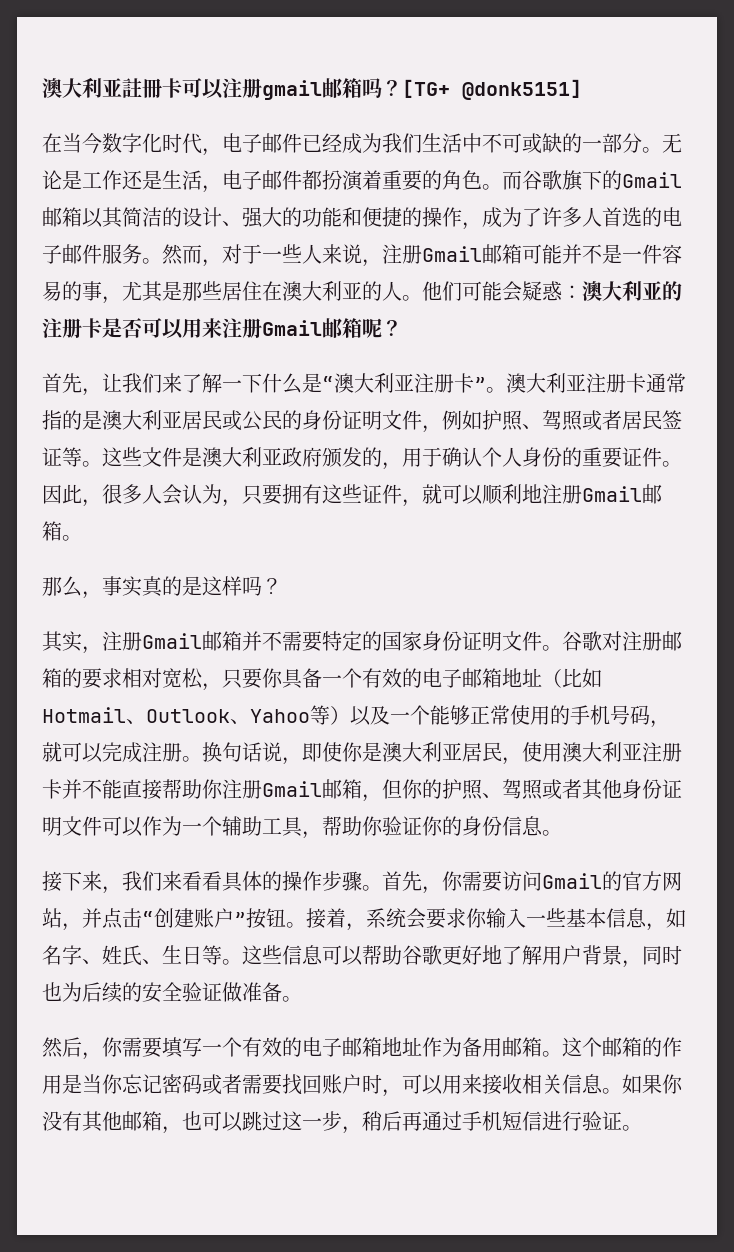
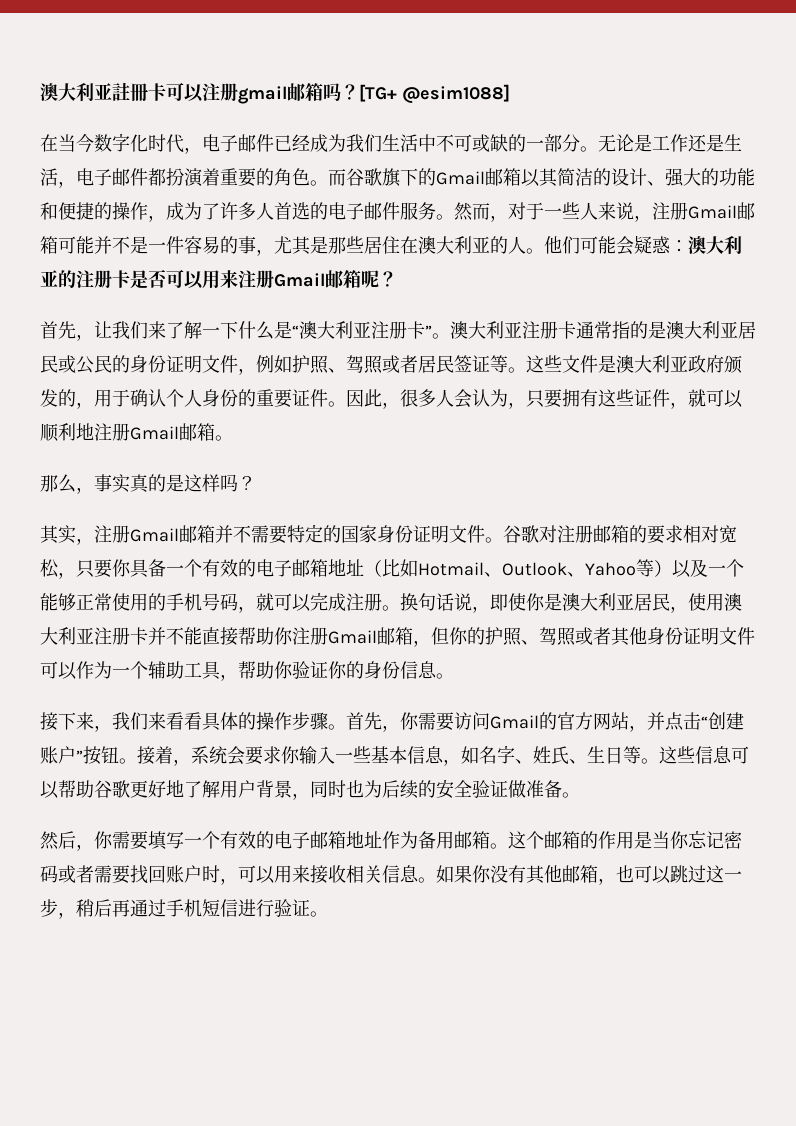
[462,79,582,100] @donk5151] -> [401,84,510,103] @esim1088]

